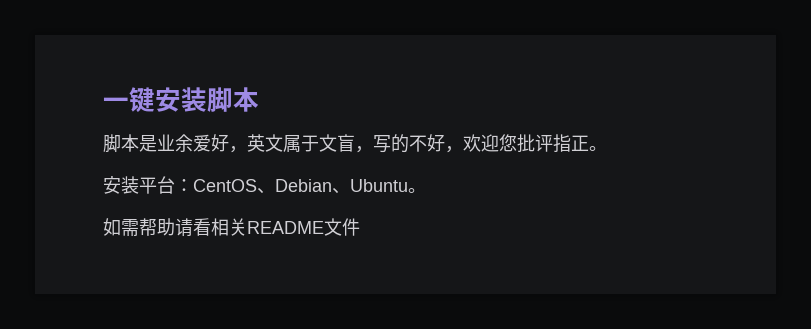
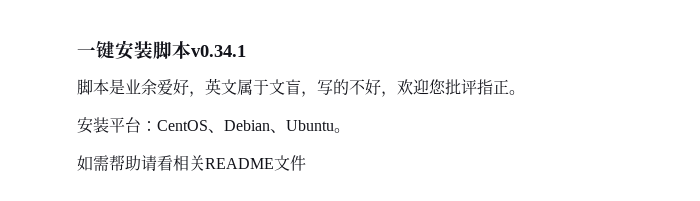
(259, 99) none -> [191,45,246,57] v0.34.1

